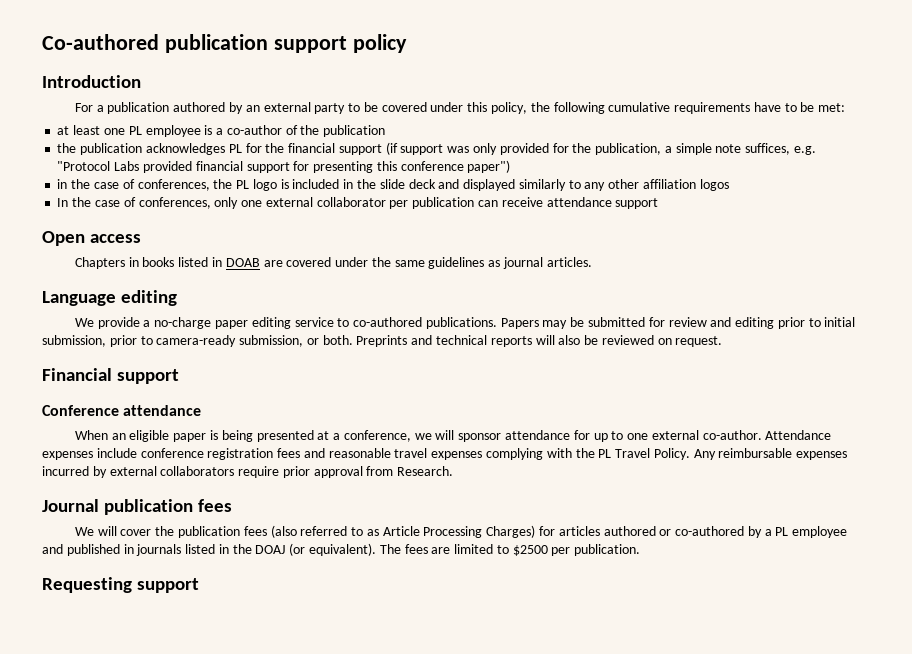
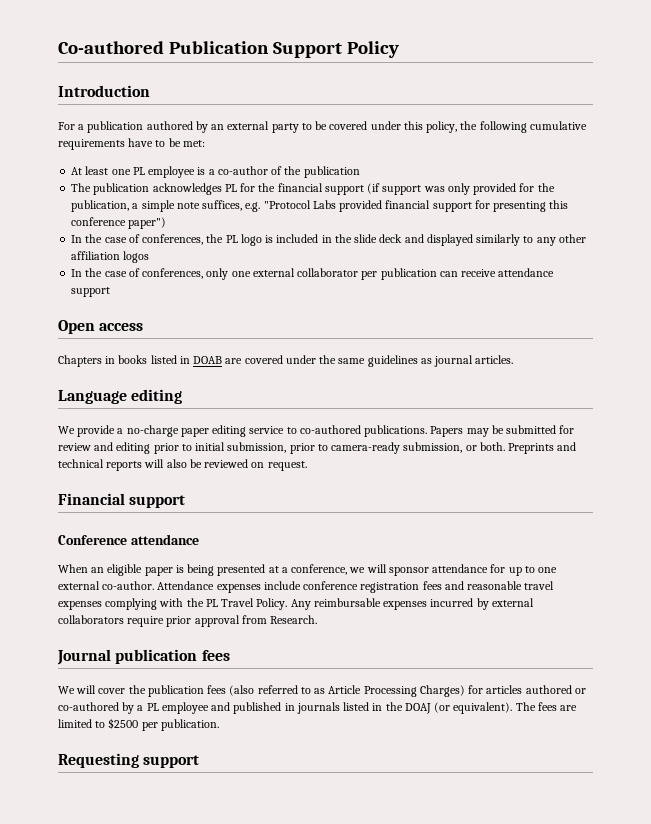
[164,34,407,53] publication support policy -> [168,41,399,58] Publication Support Policy
[57,126,70,135] at -> [71,167,83,175] At
[57,143,77,153] the -> [71,183,92,192] The
[57,179,68,189] in -> [71,235,83,243] In

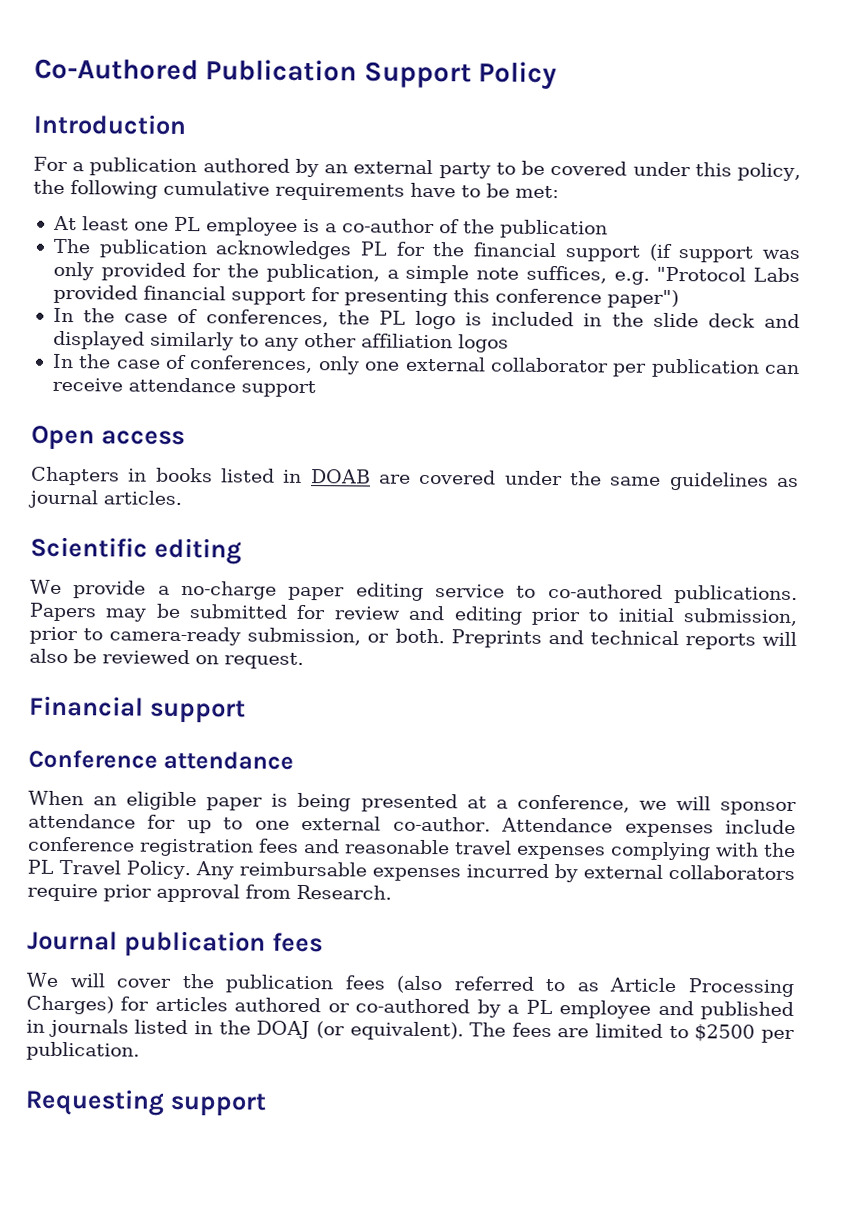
[58,41,164,54] Co-authored -> [34,58,199,81] Co-Authored
[58,390,127,404] Language -> [30,536,148,558] Scientific

